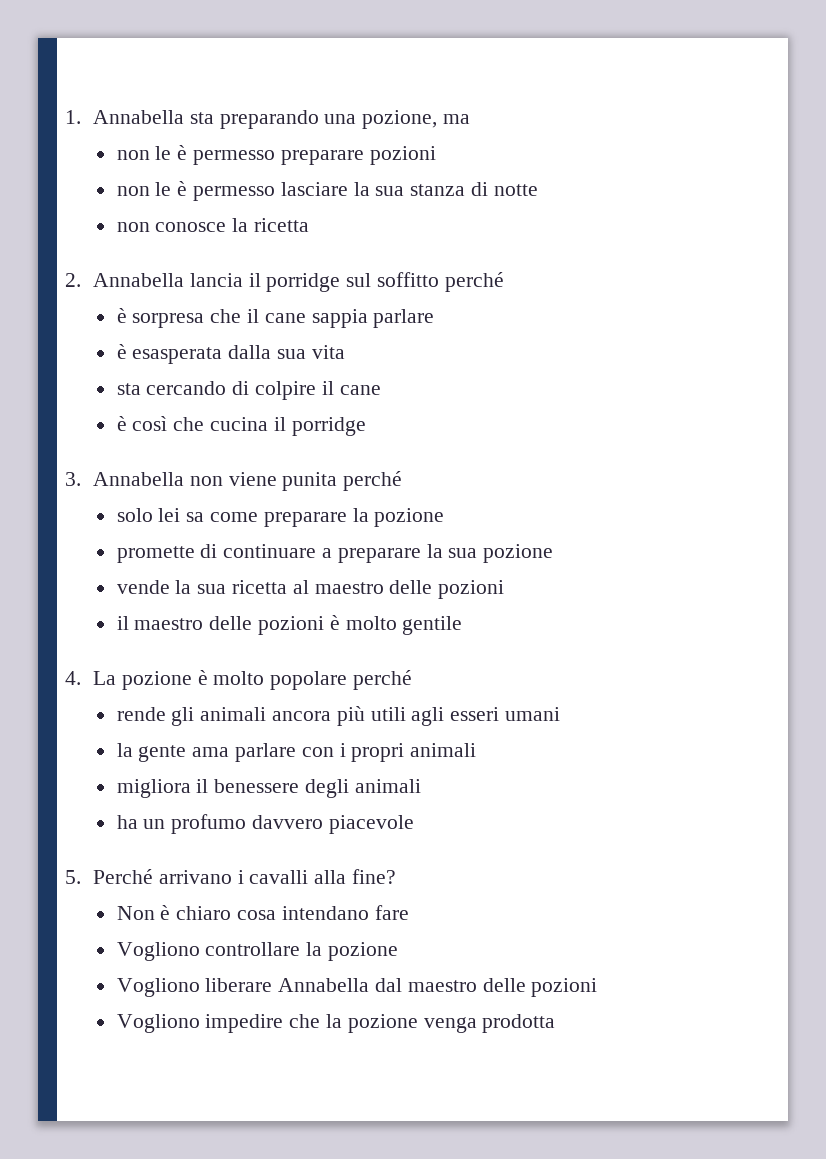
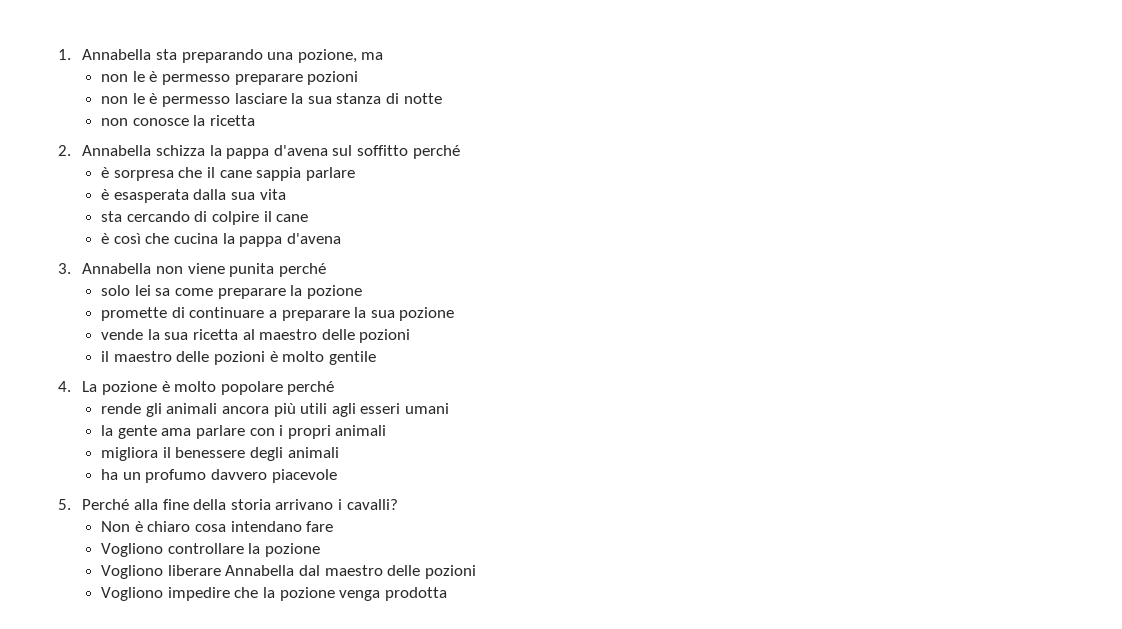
[189,273,341,292] lancia il porridge -> [156,145,328,159] schizza la pappa d'avena
[273,417,366,436] il porridge -> [222,233,341,247] la pappa d'avena
[158,869,396,884] arrivano i cavalli alla fine? -> [134,499,398,510] alla fine della storia arrivano i cavalli?

